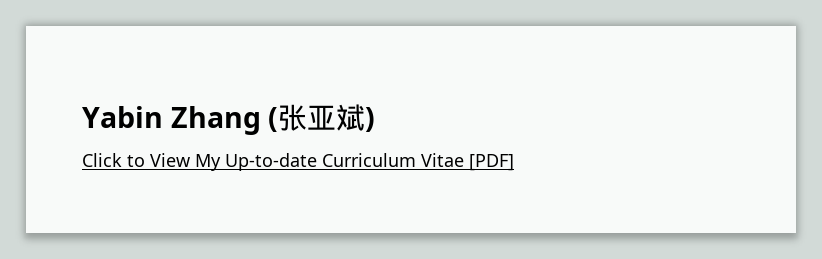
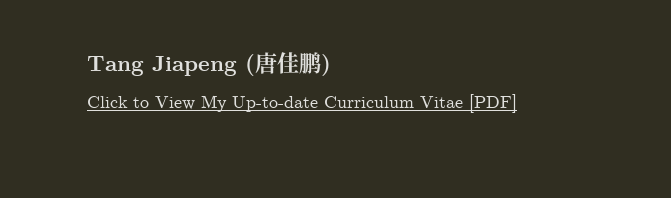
[82,104,366,135] Yabin Zhang (张亚斌 -> [87,52,321,76] Tang Jiapeng (唐佳鹏

